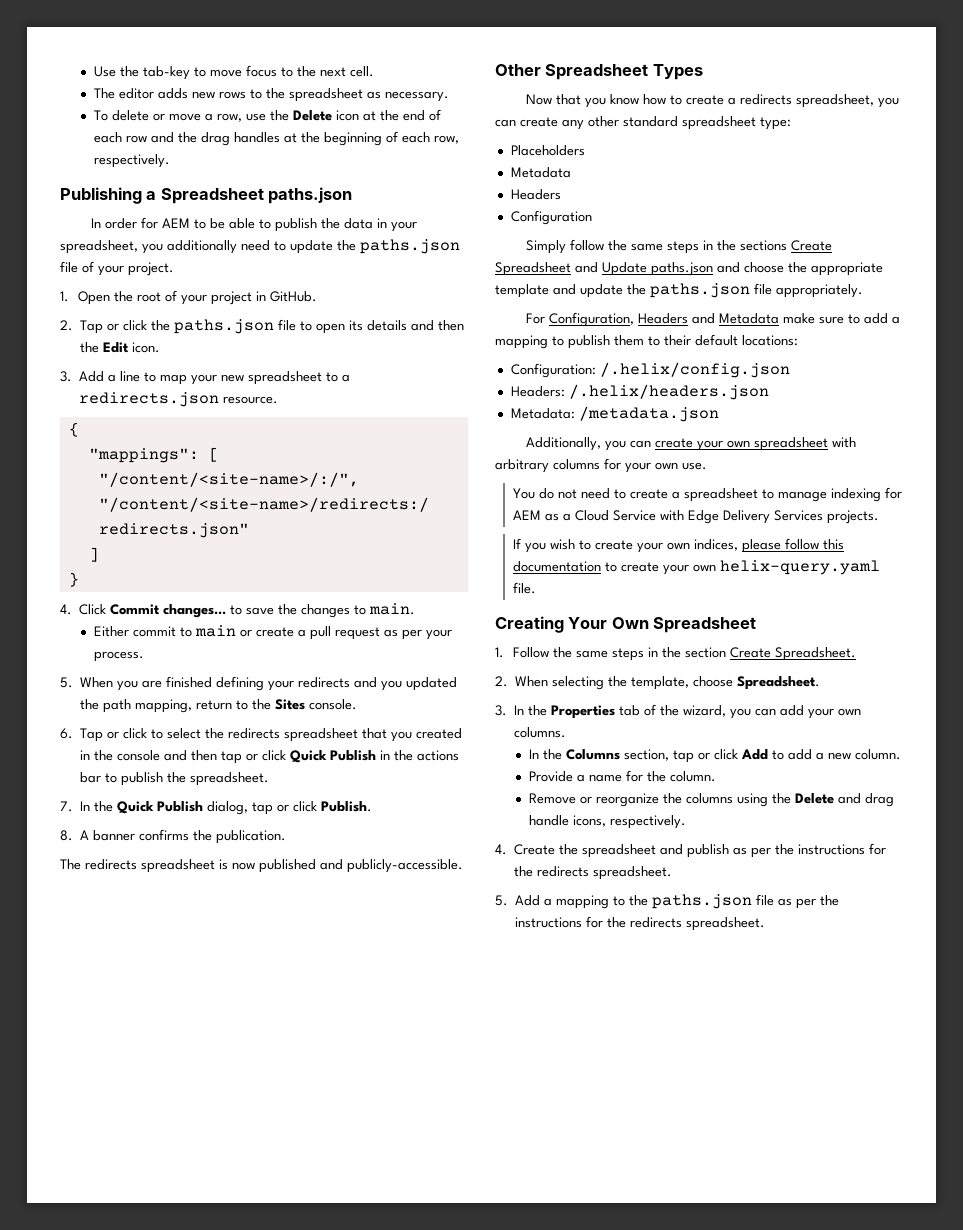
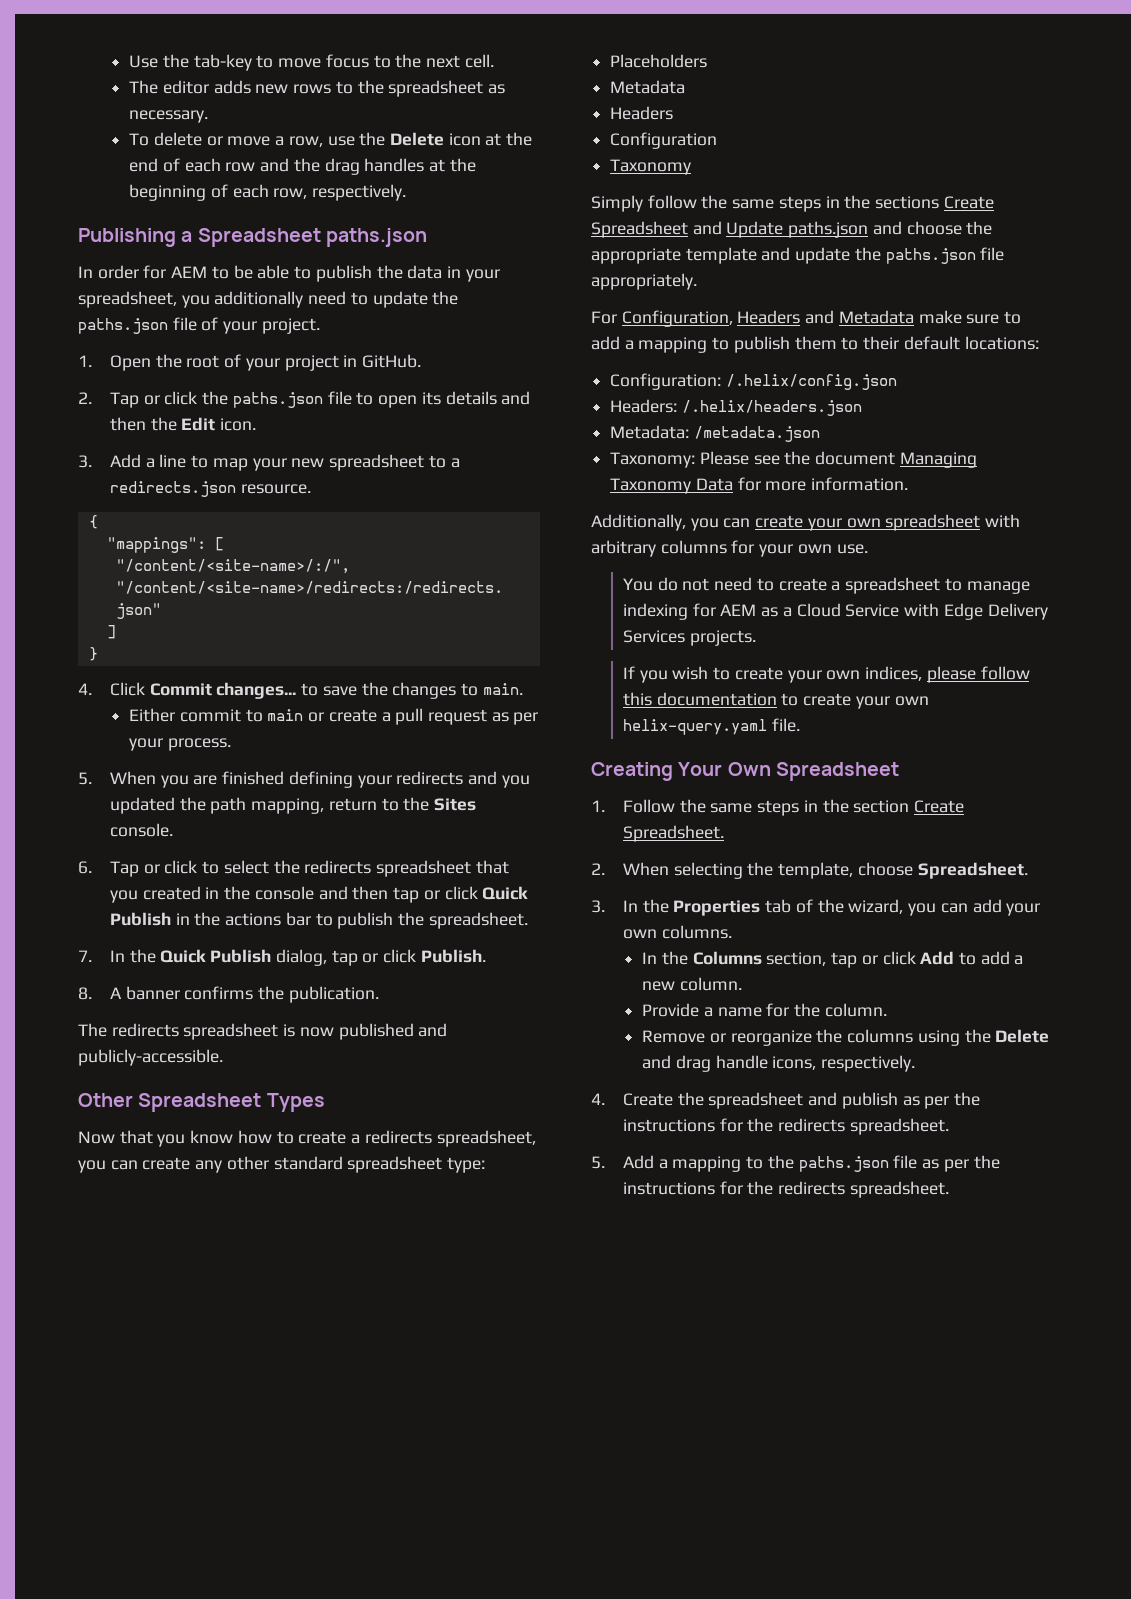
(592, 217) none -> [610,159,692,175] // Taxonomy
(719, 414) none -> [610,451,977,468] [610,477,909,494] // Taxonomy: Please see the document Managing Taxonomy Data for more information.

